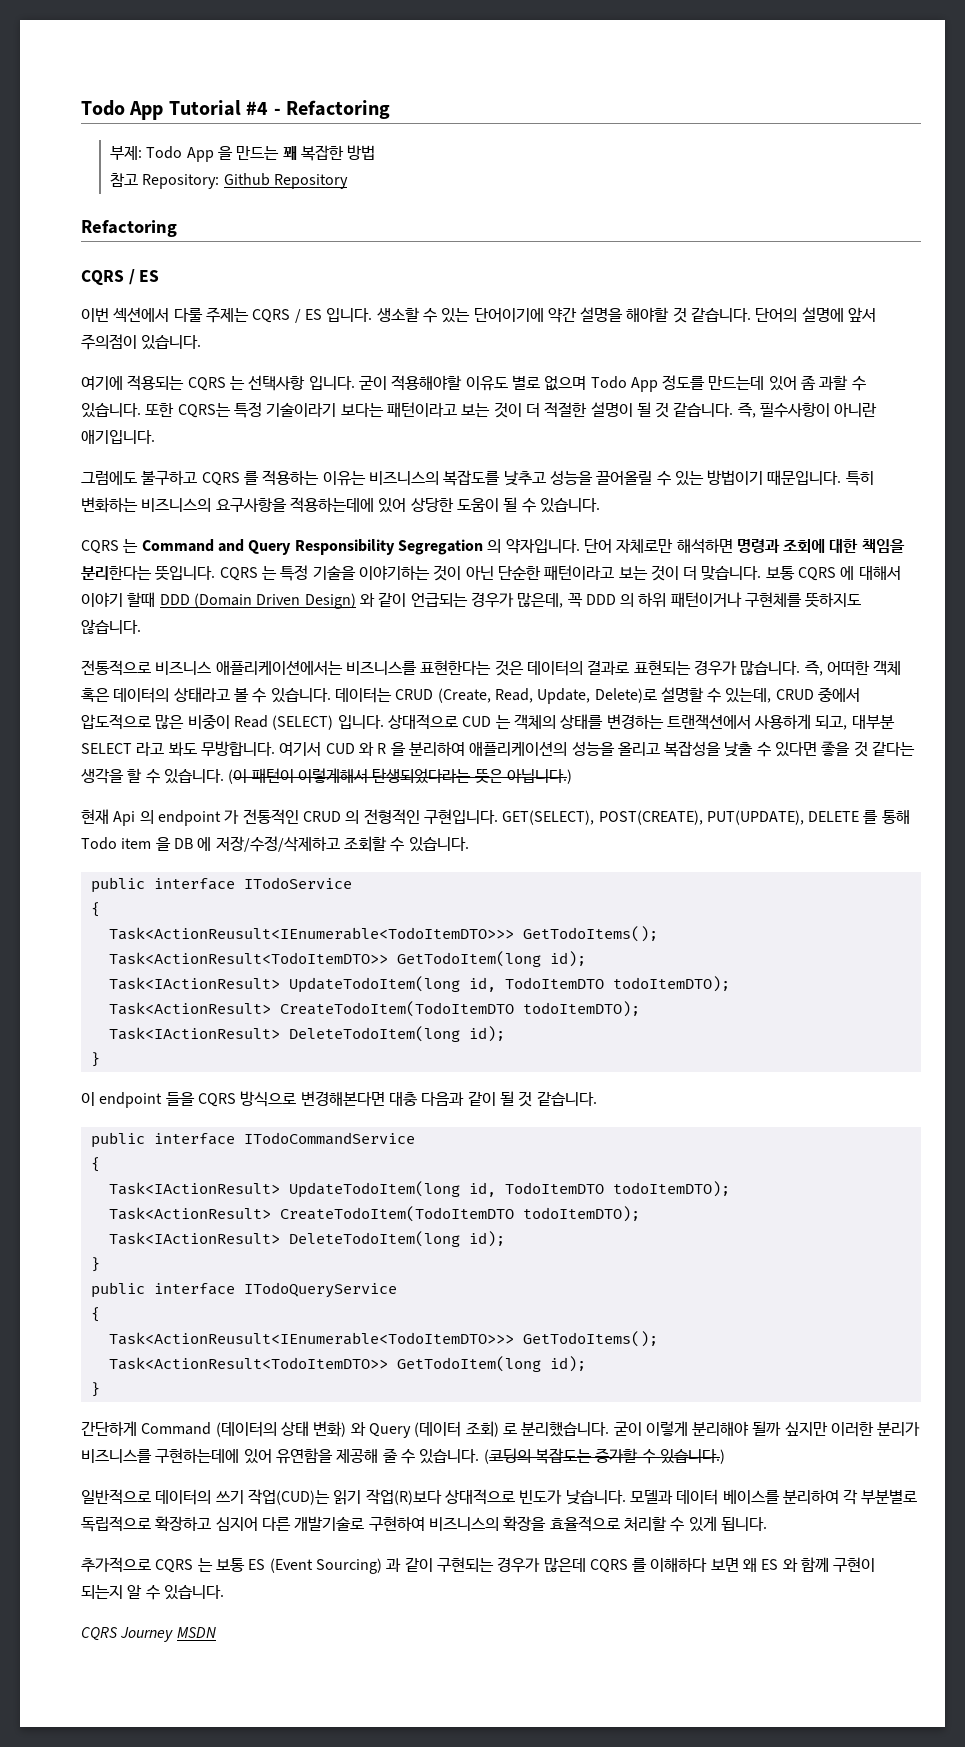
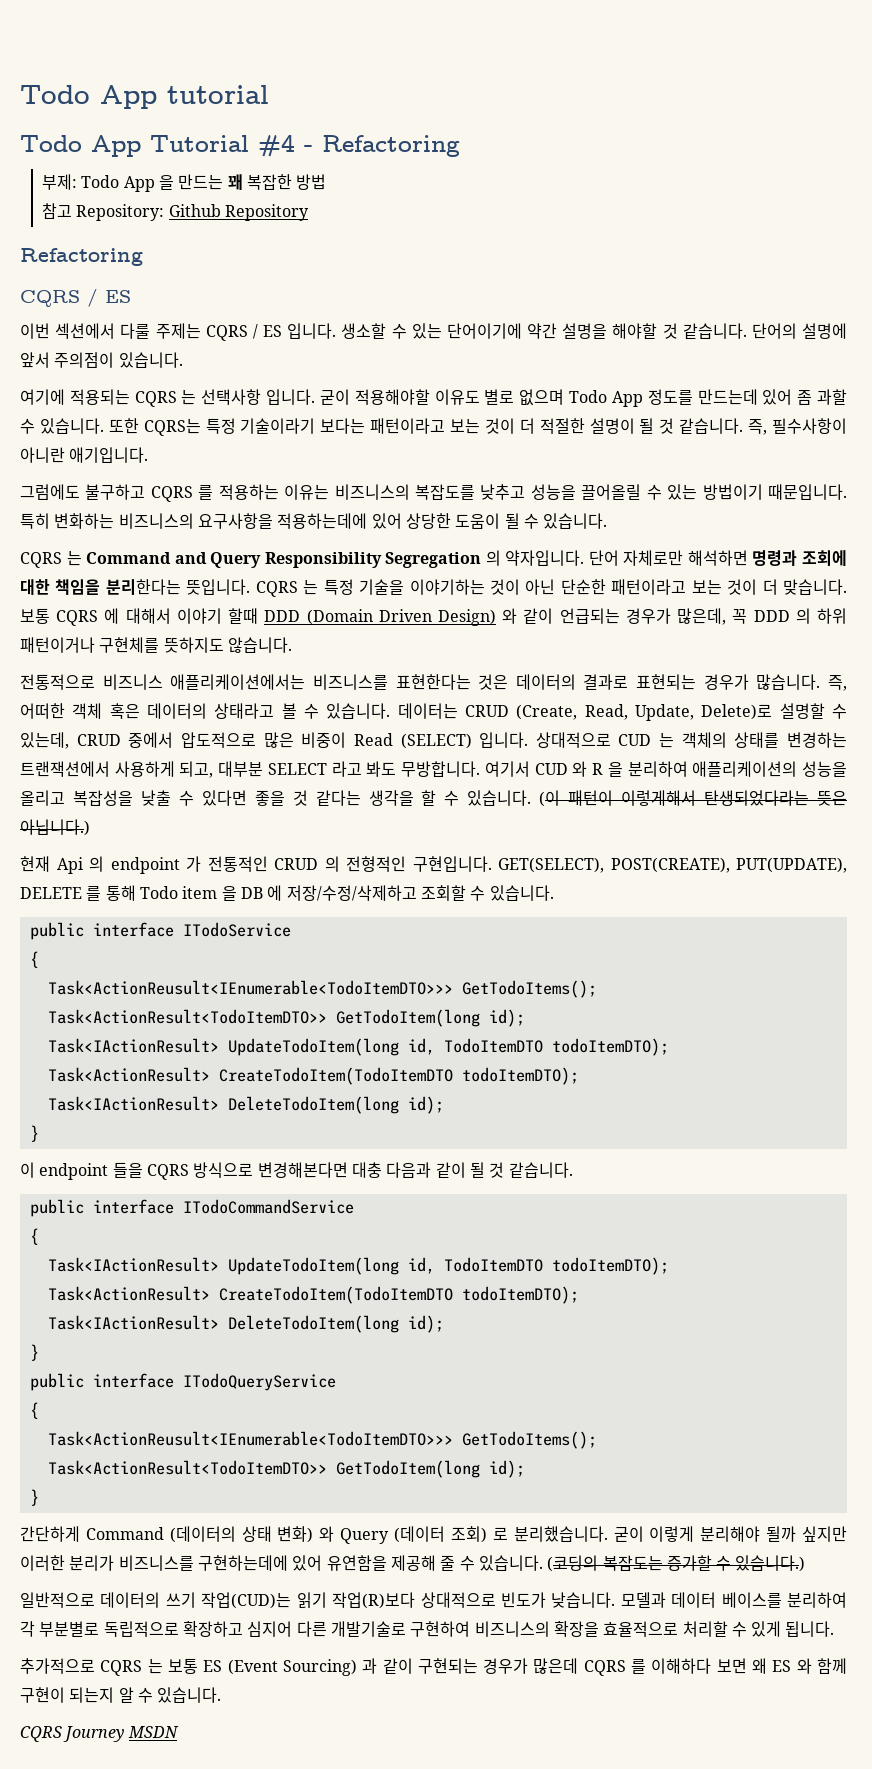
[81,100,164,120] Todo App -> [20,85,269,109] [20,135,141,157] Todo App tutorial // Todo App

